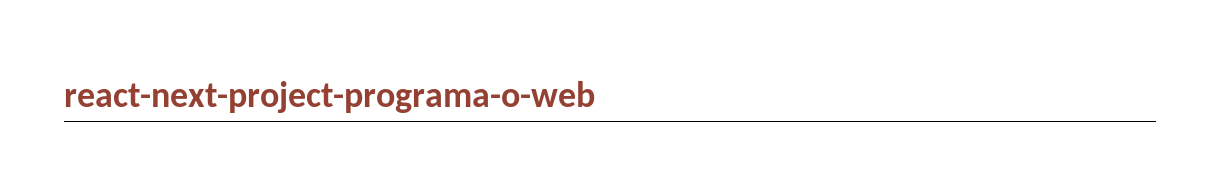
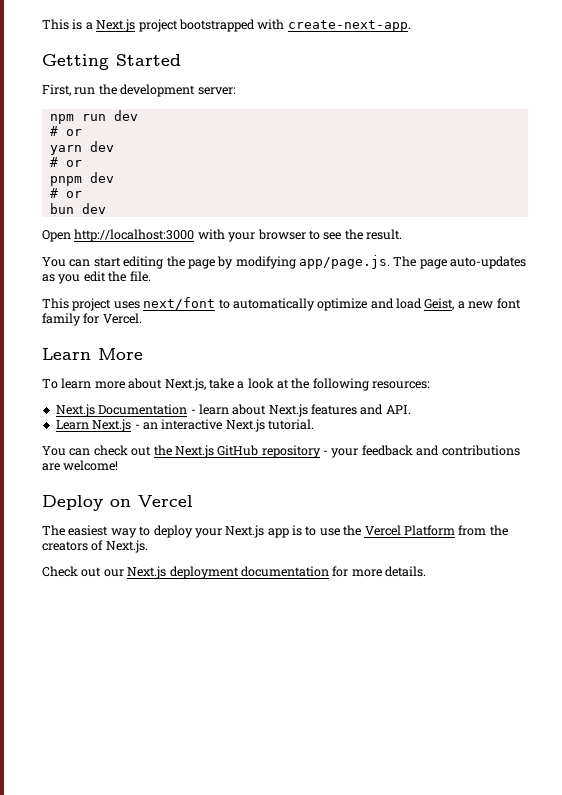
[64,81,595,113] react-next-project-programa-o-web -> [42,19,411,32] [42,54,181,70] [42,84,236,97] [49,110,138,124] [49,126,82,136] [49,141,114,155] [49,157,82,167] [49,172,114,186] [49,188,82,198] [49,203,106,214] [42,229,402,242] [42,255,527,269] [42,271,151,284] [42,297,521,311] [42,313,142,326] [42,348,143,360] [42,378,431,391] [55,404,411,417] [55,419,314,432] [42,445,520,458] [42,460,119,471] [42,495,193,511] [42,525,508,538] [42,540,148,553] [42,566,426,579] This is a Next.js project bootstrapped with create-next-app. // Getting Started // First, run the development server: // npm run dev // # or // yarn dev // # or // pnpm dev // # or // bun dev // Open http://localhost:3000 with your browser to see the result. // You can start editing the page by modifying app/page.js. The page auto-updates as you edit the file. // This project uses next/font to automatically optimize and load Geist, a new font family for Vercel. // Learn More // To learn more about Next.js, take a look at the following resources: // Next.js Documentation - learn about Next.js features and API. // Learn Next.js - an interactive Next.js tutorial. // You can check out the Next.js GitHub repository - your feedback and contributions are welcome! // Deploy on Vercel // The easiest way to deploy your Next.js app is to use the Vercel Platform from the creators of Next.js. // Check out our Next.js deployment documentation for more details.

